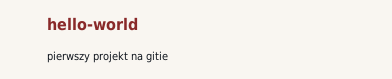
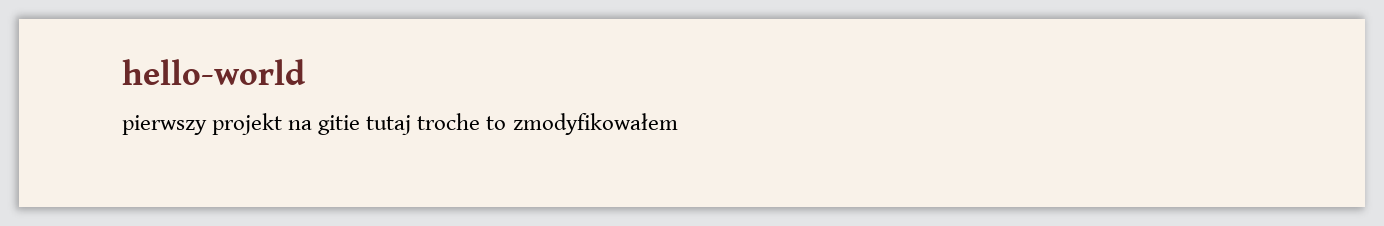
(168, 57) none -> [366,113,678,135] tutaj troche to zmodyfikowałem

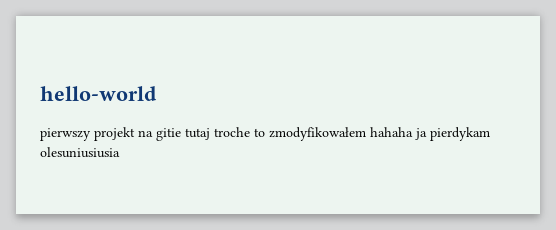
(678, 124) none -> [370,127,490,141] [40,147,120,158] hahaha ja pierdykam olesuniusiusia

